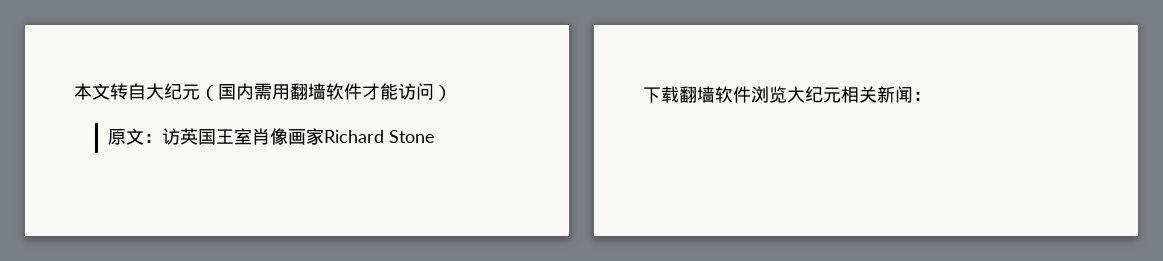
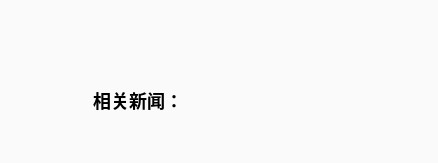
[74,83,452,101] [107,128,435,145] [643,86,841,103] 本文转自大纪元（国内需用翻墙软件才能访问） // 原文：访英国王室肖像画家Richard Stone // 下载翻墙软件浏览大纪元 -> (93, 101) none

